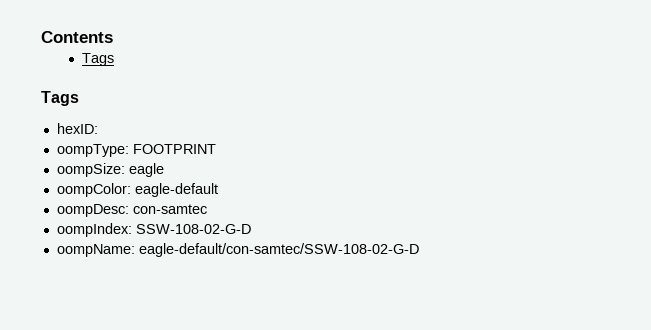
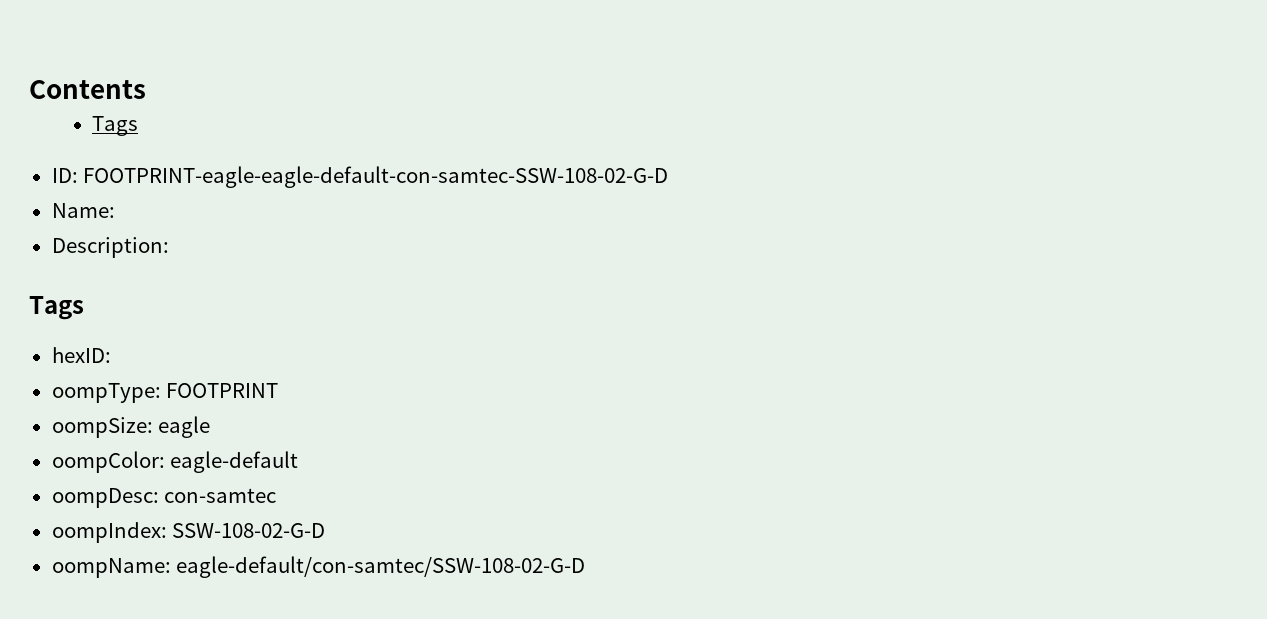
(114, 59) none -> [51,166,669,188] [51,203,115,218] [51,237,169,258] // ID: FOOTPRINT-eagle-eagle-default-con-samtec-SSW-108-02-G-D // Name: // Description:

